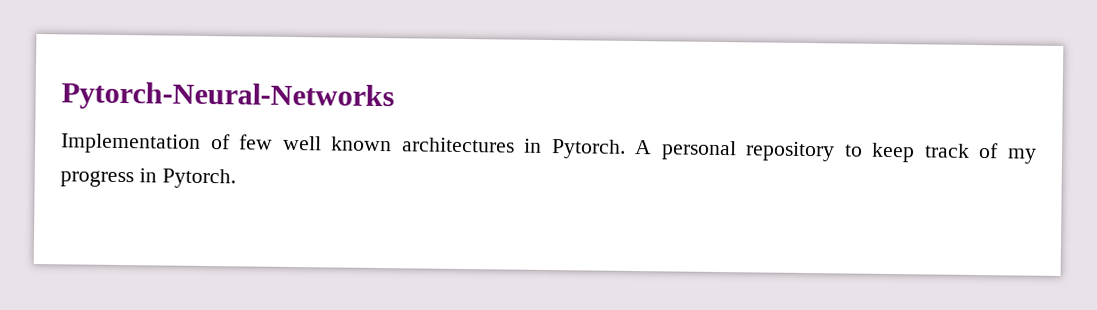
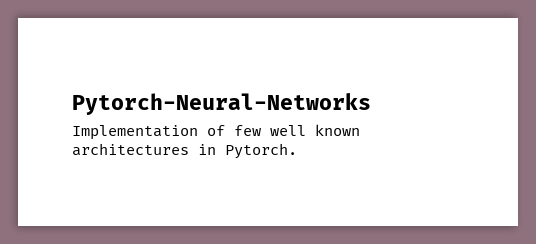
[635,140,1037,164] [60,168,236,189] A personal repository to keep track of my progress in Pytorch. -> (297, 151) none

